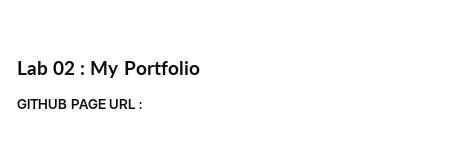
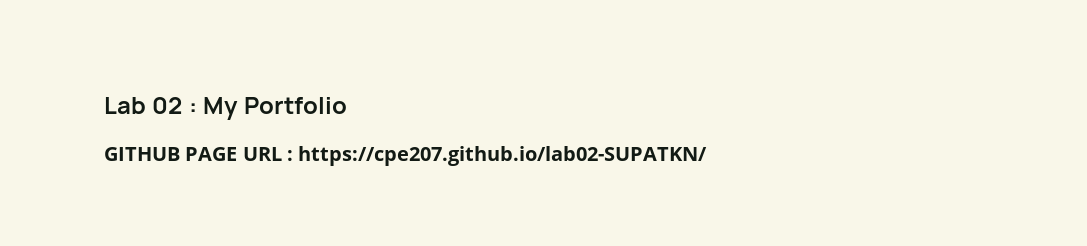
(142, 105) none -> [298,146,708,166] https://cpe207.github.io/lab02-SUPATKN/

